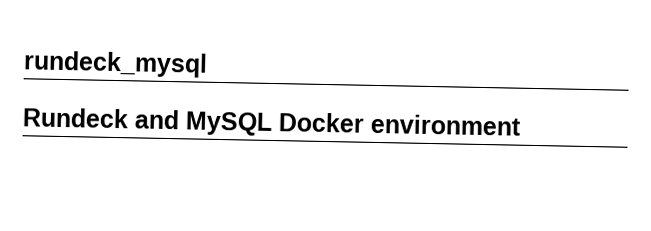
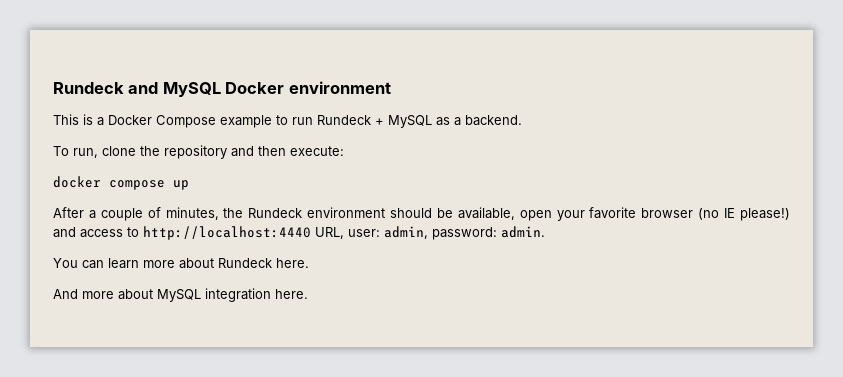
[23,50,208,78] rundeck_mysql // -> (53, 88) none
(522, 124) none -> [53,114,522,128] [53,145,344,159] [53,176,189,190] [53,207,790,221] [53,226,545,240] [53,258,309,269] [53,288,308,302] // This is a Docker Compose example to run Rundeck + MySQL as a backend. // To run, clone the repository and then execute: // docker compose up // After a couple of minutes, the Rundeck environment should be available, open your favorite browser (no IE please!) and access to http://localhost:4440 URL, user: admin, password: admin. // You can learn more about Rundeck here. // And more about MySQL integration here.

